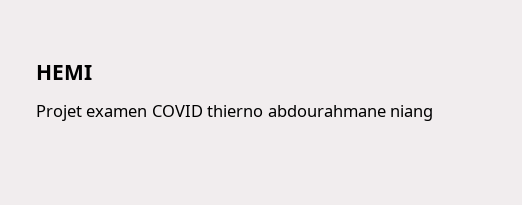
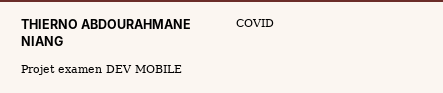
[36,65,92,80] HEMI -> [21,19,192,29] [21,36,63,46] THIERNO ABDOURAHMANE NIANG
[151,105,434,121] COVID thierno abdourahmane niang -> [106,65,182,73] [236,19,274,27] DEV MOBILE COVID

